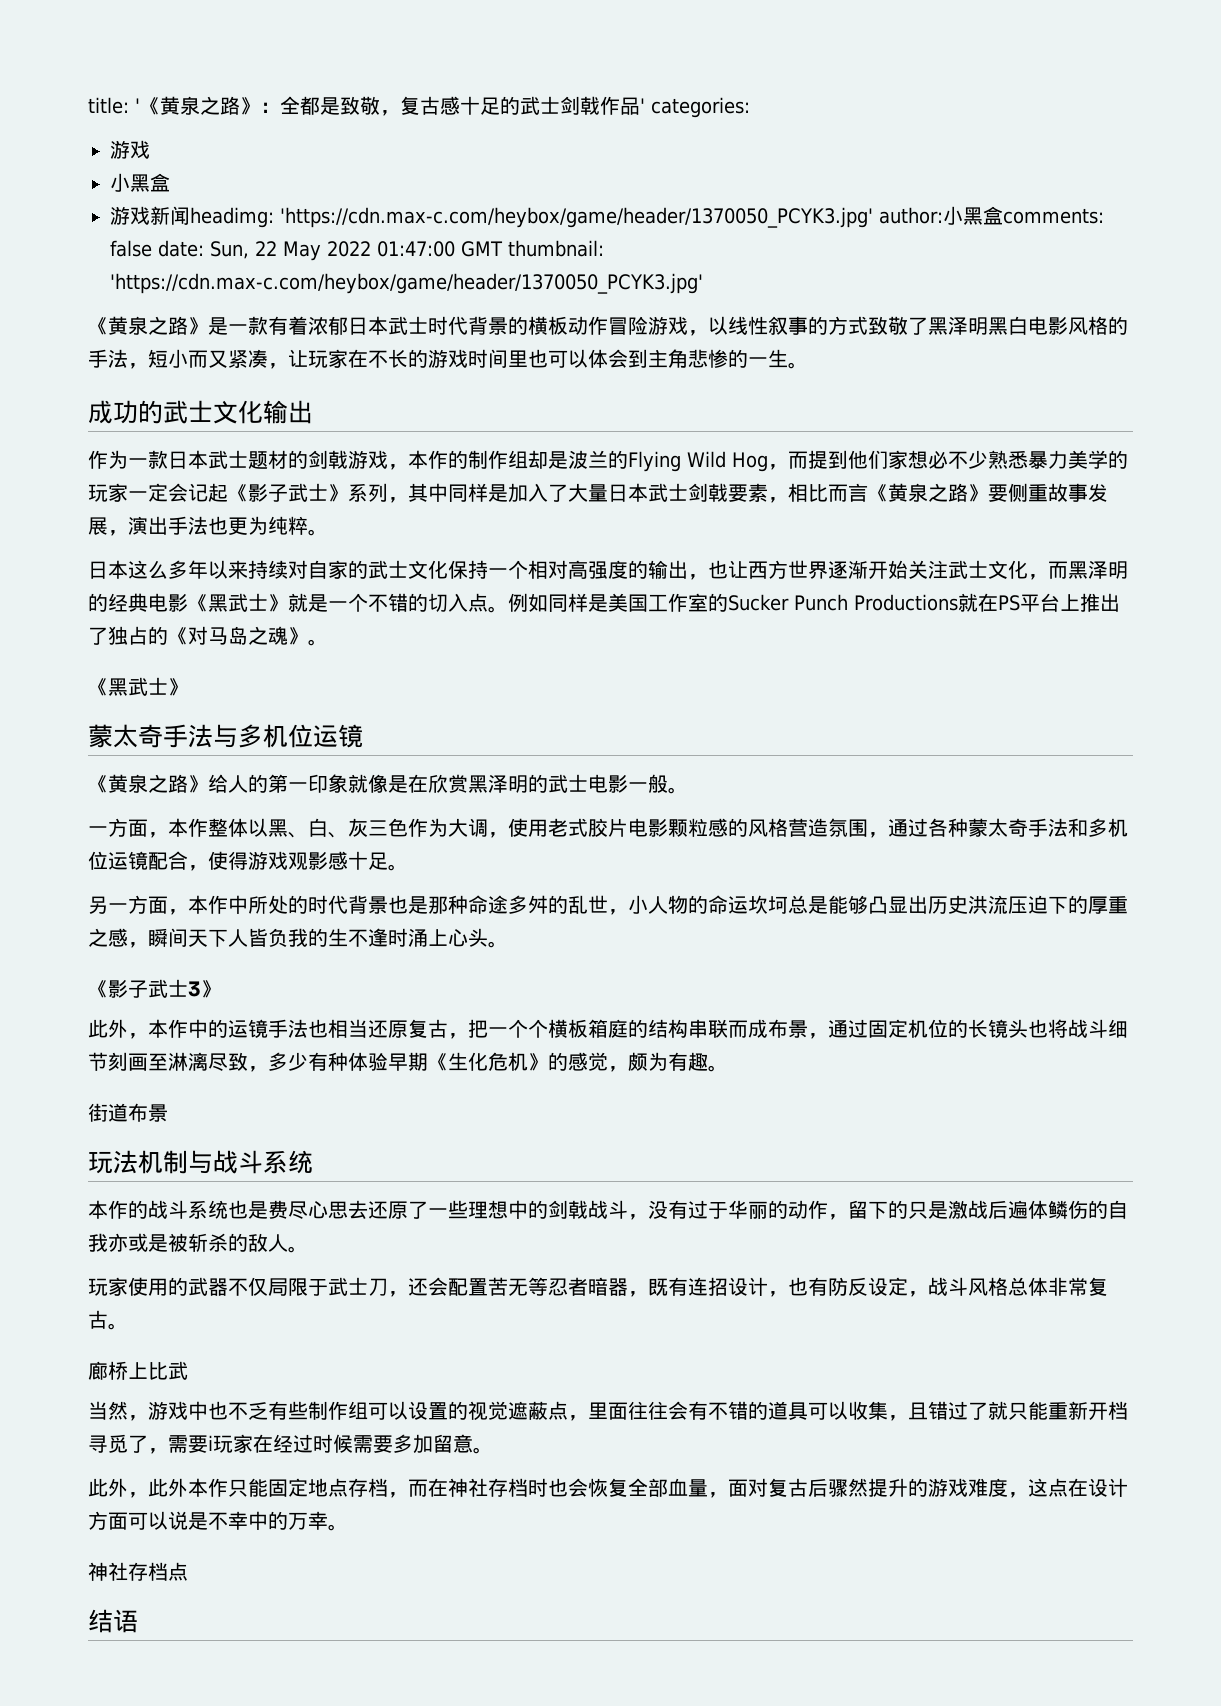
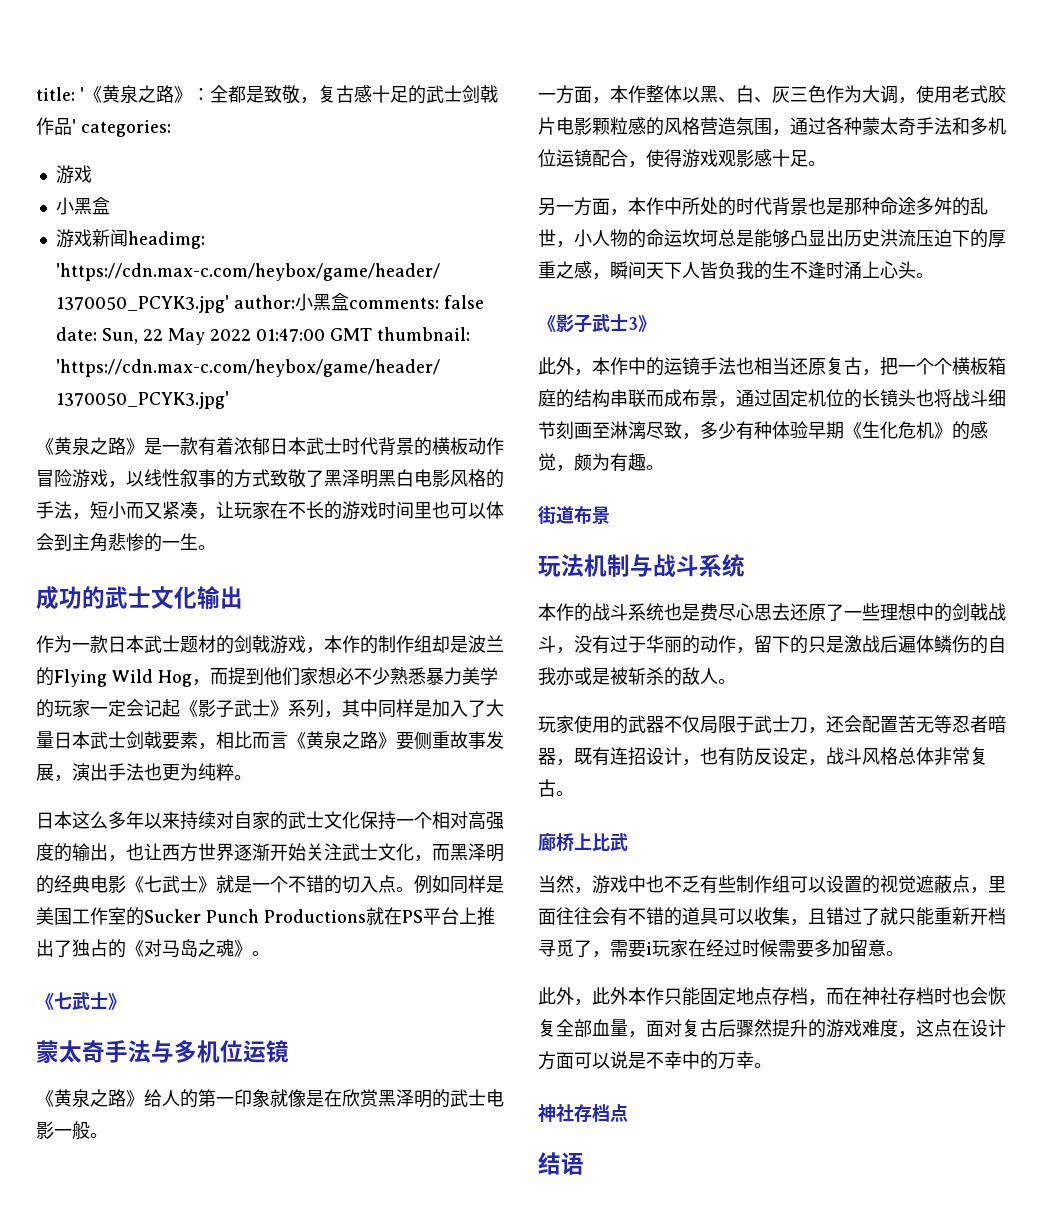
[208,594,228,612] 黑 -> [144,875,162,892] 七
[108,678,128,696] 黑 -> [54,992,72,1010] 七

